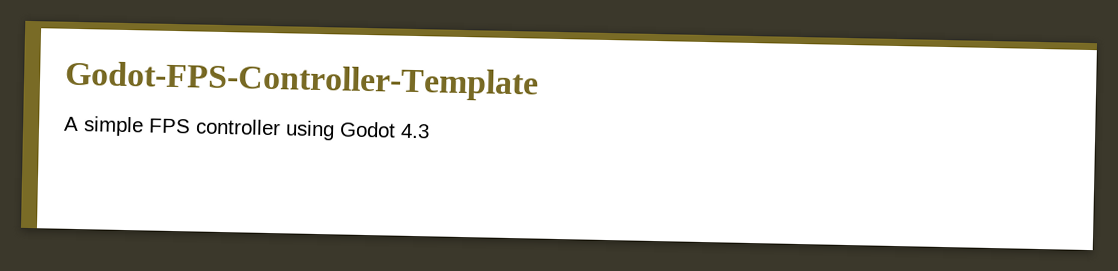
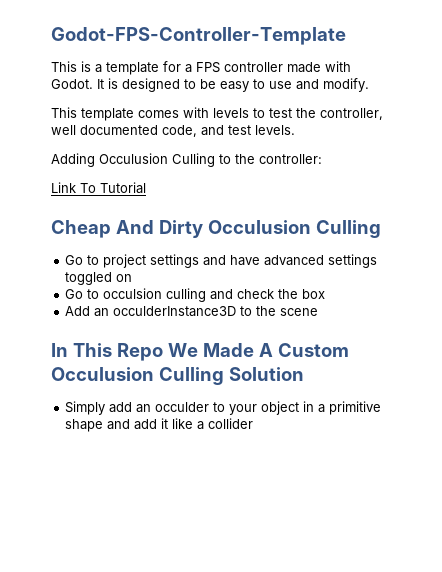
[63,116,430,141] A simple FPS controller using Godot 4.3 -> [51,61,351,75] [51,78,369,92] [51,107,383,121] [51,125,295,137] [51,153,322,167] [51,182,146,194] [51,220,381,238] [65,254,378,268] [65,272,133,285] [65,288,326,302] [65,306,319,317] [51,343,349,361] [51,367,304,385] [65,401,382,415] [65,418,254,432] This is a template for a FPS controller made with Godot. It is designed to be easy to use and modify. // This template comes with levels to test the controller, well documented code, and test levels. // Adding Occulusion Culling to the controller: // Link To Tutorial // Cheap And Dirty Occulusion Culling // Go to project settings and have advanced settings toggled on // Go to occulsion culling and check the box // Add an occulderInstance3D to the scene // In This Repo We Made A Custom Occulusion Culling Solution // Simply add an occulder to your object in a primitive shape and add it like a collider

